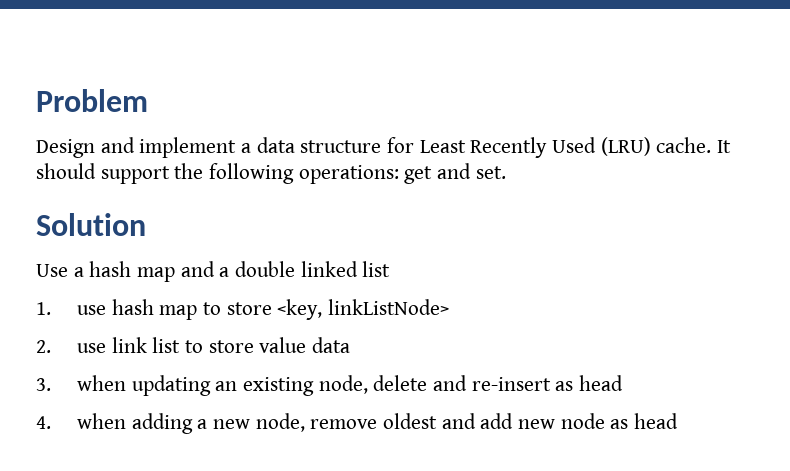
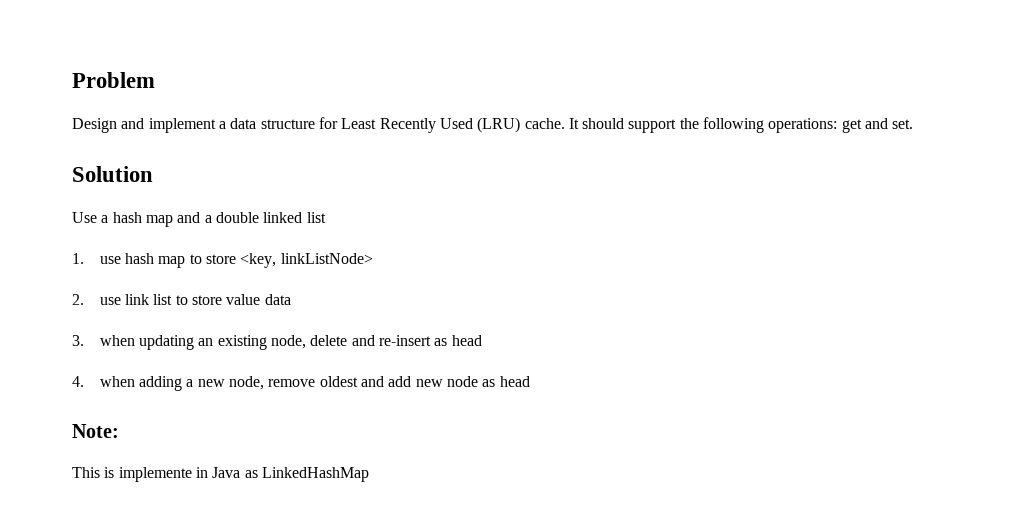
(679, 421) none -> [72,424,119,438] [72,467,369,482] // Note: // This is implemente in Java as LinkedHashMap

